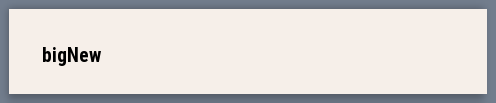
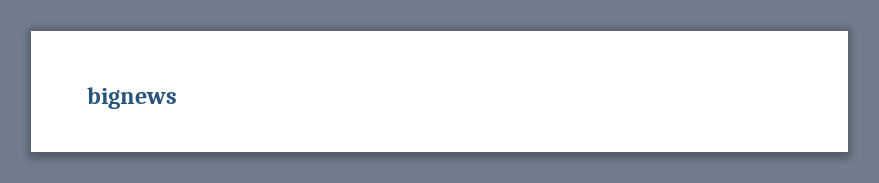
[42,47,101,66] bigNew -> [87,87,177,109] bignews

